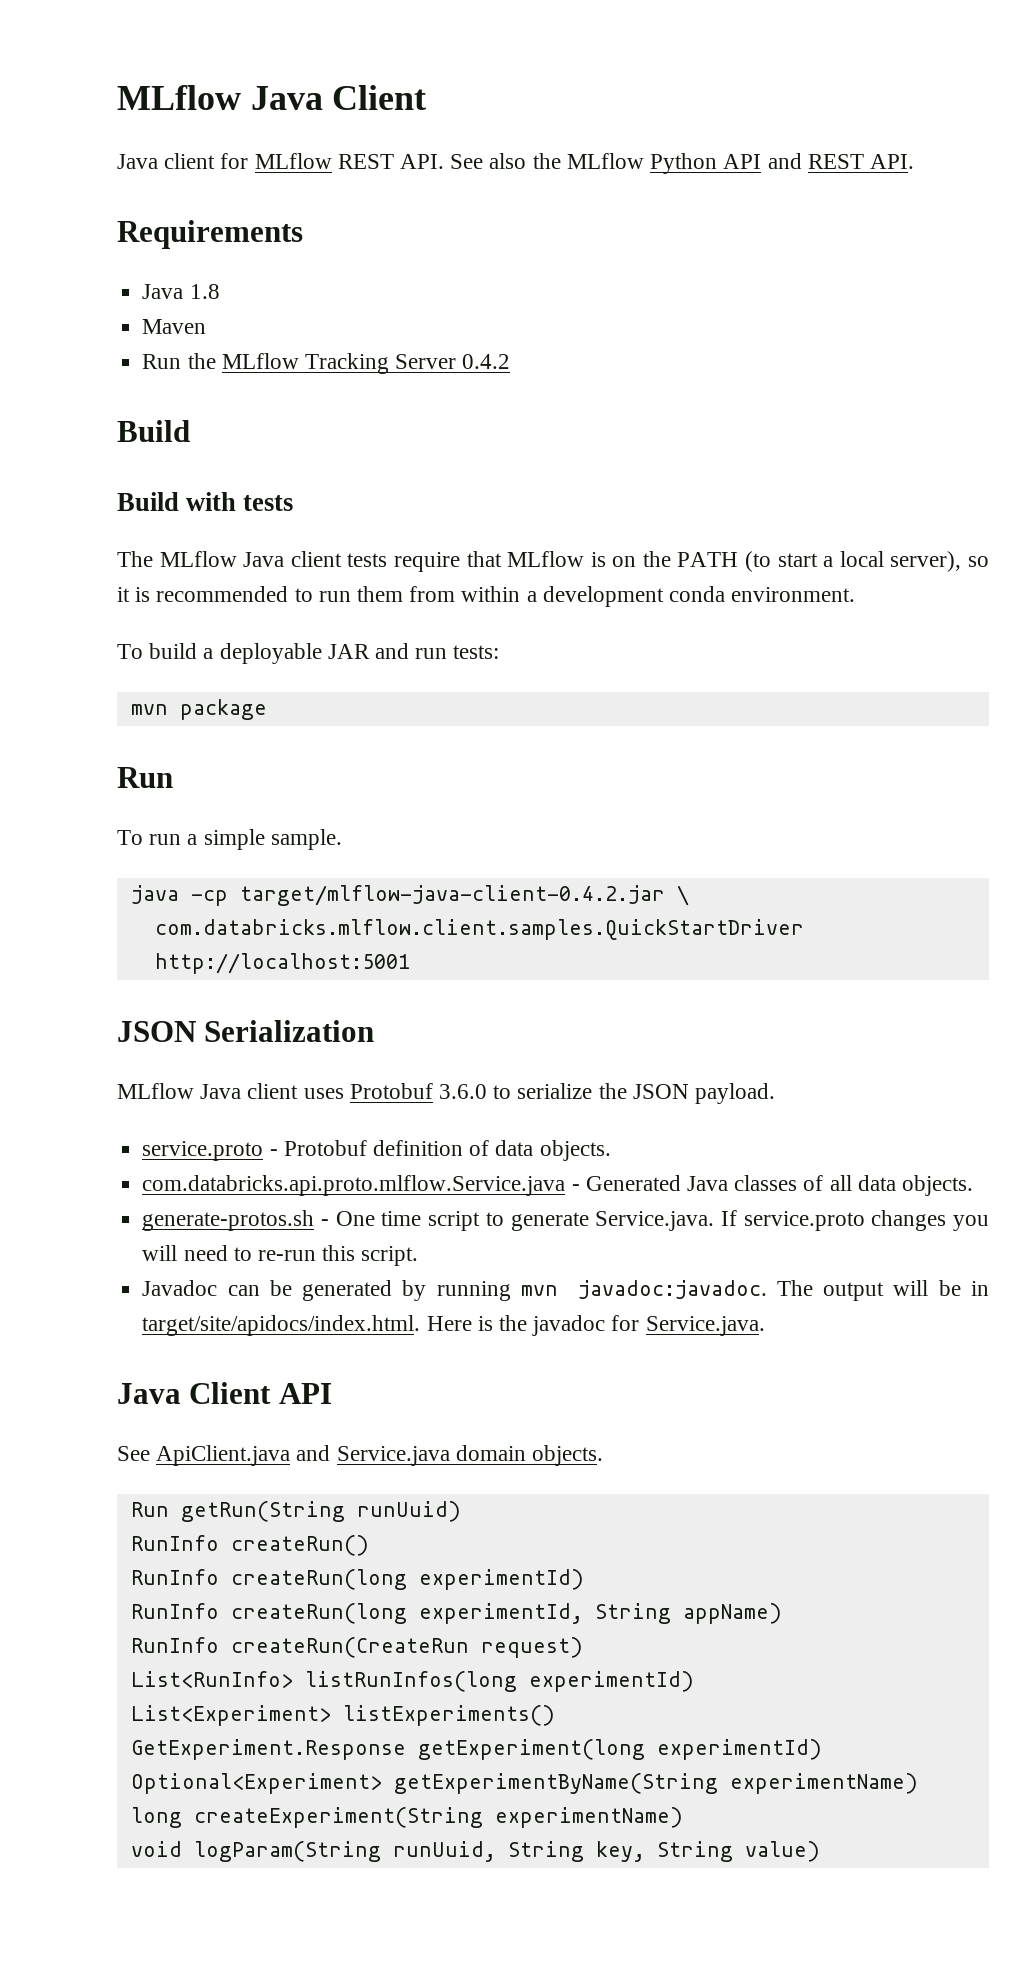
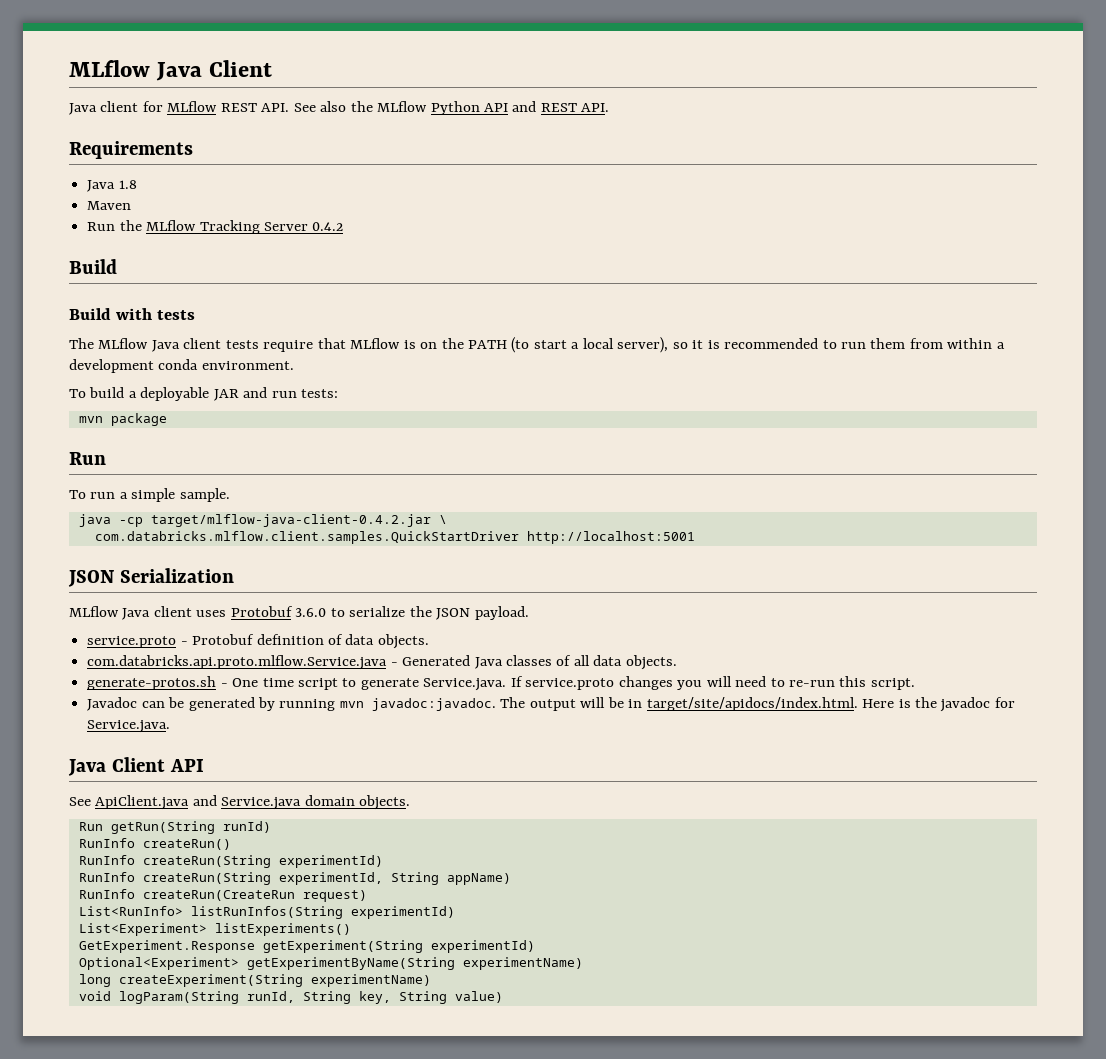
[356,1501,461,1522] runUuid) -> [222,821,271,833] runId)
[230,1569,407,1590] createRun(long -> [142,855,271,868] createRun(String
[230,1603,407,1624] createRun(long -> [142,872,271,885] createRun(String
[304,1671,517,1692] listRunInfos(long -> [190,906,343,919] listRunInfos(String
[417,1739,645,1760] getExperiment(long -> [262,940,423,953] getExperiment(String
[392,1841,496,1862] runUuid, -> [246,991,295,1003] runId,

